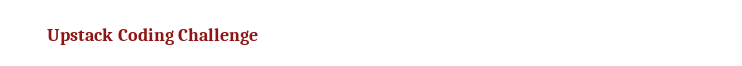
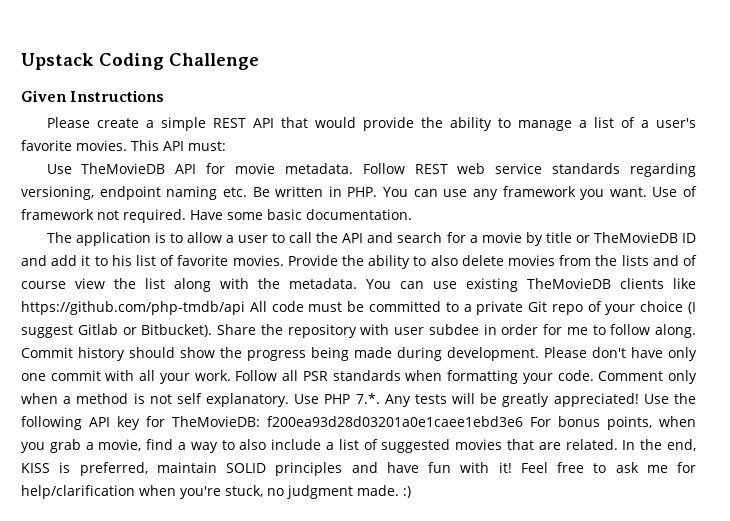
(259, 36) none -> [21,90,165,102] [46,117,697,131] [21,140,226,151] [46,163,696,177] [21,186,697,200] [21,209,412,223] [46,232,696,246] [21,255,698,269] [21,278,696,292] [21,301,697,315] [21,324,696,338] [21,347,697,361] [21,370,698,384] [21,393,696,407] [21,416,696,430] [21,439,696,453] [21,462,696,476] [21,485,411,499] // Given Instructions // Please create a simple REST API that would provide the ability to manage a list of a user's favorite movies. This API must: // Use TheMovieDB API for movie metadata. Follow REST web service standards regarding versioning, endpoint naming etc. Be written in PHP. You can use any framework you want. Use of framework not required. Have some basic documentation. // The application is to allow a user to call the API and search for a movie by title or TheMovieDB ID and add it to his list of favorite movies. Provide the ability to also delete movies from the lists and of course view the list along with the metadata. You can use existing TheMovieDB clients like https://github.com/php-tmdb/api All code must be committed to a private Git repo of your choice (I suggest Gitlab or Bitbucket). Share the repository with user subdee in order for me to follow along. Commit history should show the progress being made during development. Please don't have only one commit with all your work. Follow all PSR standards when formatting your code. Comment only when a method is not self explanatory. Use PHP 7.*. Any tests will be greatly appreciated! Use the following API key for TheMovieDB: f200ea93d28d03201a0e1caee1ebd3e6 For bonus points, when you grab a movie, find a way to also include a list of suggested movies that are related. In the end, KISS is preferred, maintain SOLID principles and have fun with it! Feel free to ask me for help/clarification when you're stuck, no judgment made. :)

